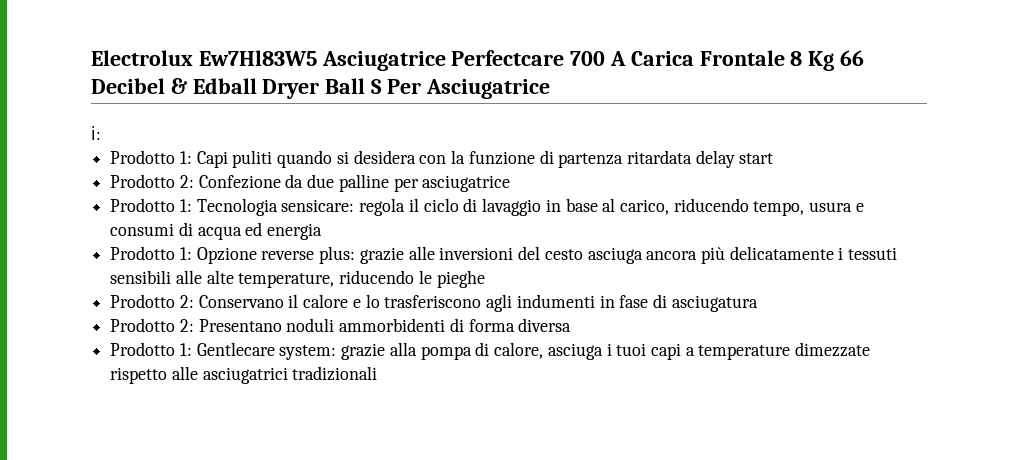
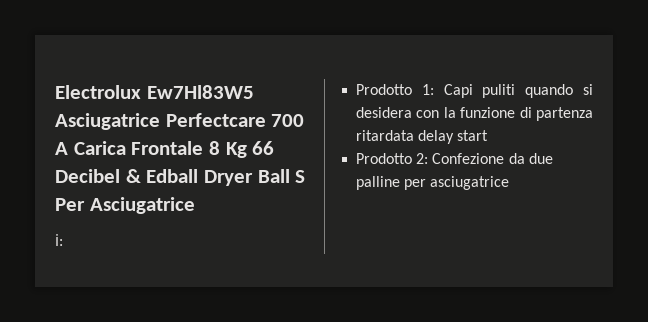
[110,198,864,216] [110,222,323,240] [110,246,898,264] [110,270,485,288] [110,294,758,312] [110,318,572,332] [110,342,871,360] [110,366,378,384] // Prodotto 1: Tecnologia sensicare: regola il ciclo di lavaggio in base al carico, riducendo tempo, usura e consumi di acqua ed energia // Prodotto 1: Opzione reverse plus: grazie alle inversioni del cesto asciuga ancora più delicatamente i tessuti sensibili alle alte temperature, riducendo le pieghe // Prodotto 2: Conservano il calore e lo trasferiscono agli indumenti in fase di asciugatura // Prodotto 2: Presentano noduli ammorbidenti di forma diversa // Prodotto 1: Gentlecare system: grazie alla pompa di calore, asciuga i tuoi capi a temperature dimezzate rispetto alle asciugatrici tradizionali -> (510, 183) none

